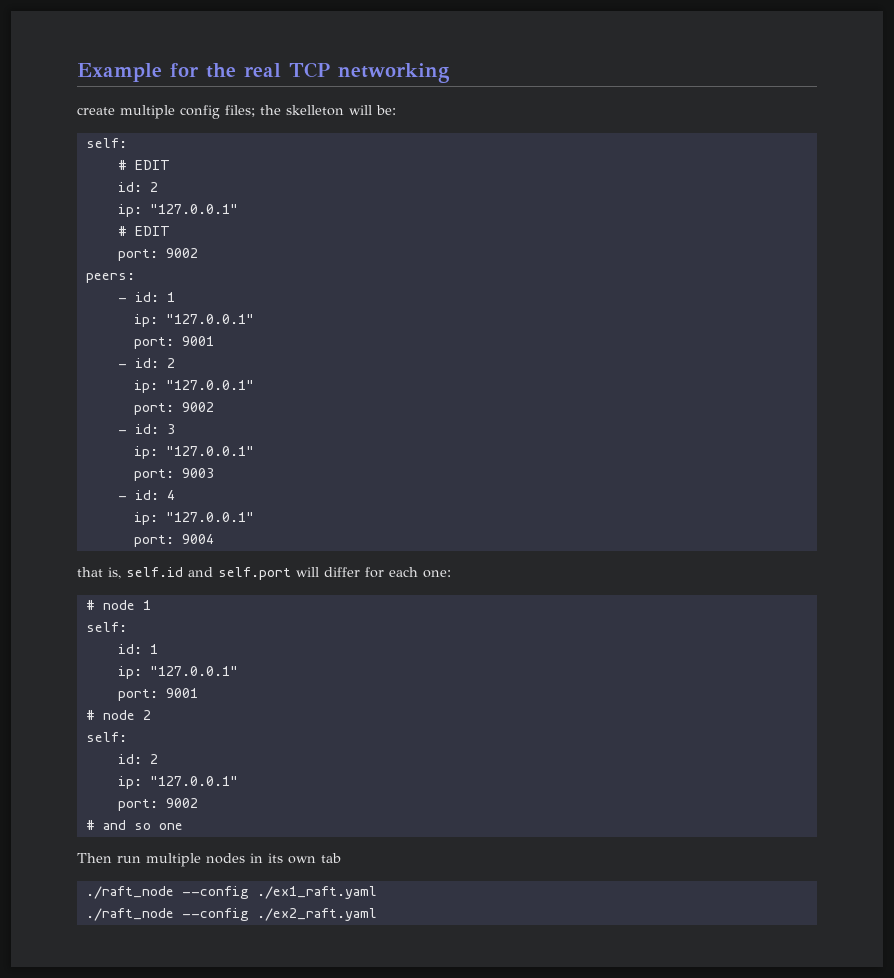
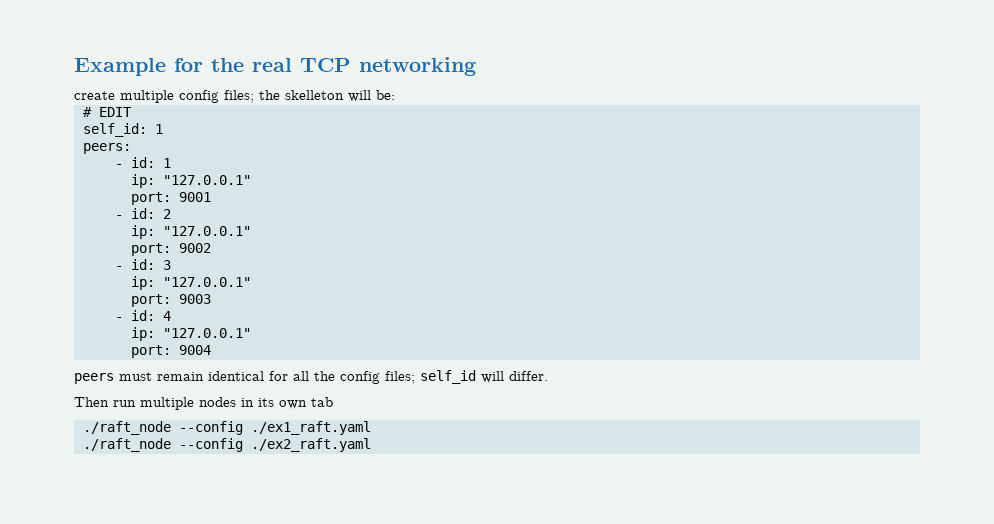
[85,138,127,148] [117,160,170,170] [117,182,158,192] [117,204,238,217] [117,226,170,236] [117,248,198,261] // self: // # EDIT // id: 2 // ip: "127.0.0.1" // # EDIT // port: 9002 -> [82,107,132,117] [82,123,163,137] // # EDIT // self_id: 1
[77,567,451,580] [85,600,151,610] [85,622,127,632] [117,644,158,654] [117,666,238,679] [117,688,198,701] [85,710,151,720] [85,732,127,742] [117,754,158,764] [117,776,238,789] [117,798,198,811] [85,820,183,830] that is, self.id and self.port will differ for each one: // # node 1 // self: // id: 1 // ip: "127.0.0.1" // port: 9001 // # node 2 // self: // id: 2 // ip: "127.0.0.1" // port: 9002 // # and so one -> [74,370,548,384] peers must remain identical for all the config files; self_id will differ.

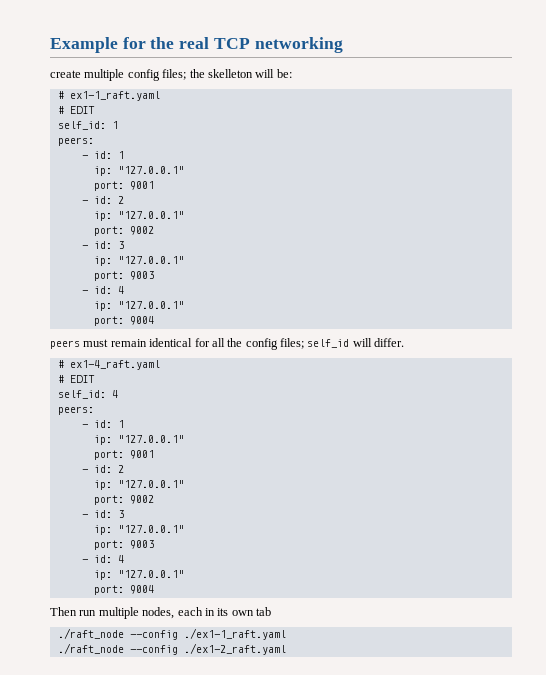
(395, 95) none -> [57,91,160,101] // # ex1-1_raft.yaml
(548, 376) none -> [57,360,160,370] [57,375,95,383] [57,390,118,399] [57,406,94,415] [81,420,124,428] [93,435,184,445] [93,450,154,460] [81,465,124,473] [93,480,184,490] [93,495,154,505] [81,510,124,518] [93,525,184,535] [93,540,154,550] [81,555,124,563] [93,570,184,580] [93,585,154,595] // # ex1-4_raft.yaml // # EDIT // self_id: 4 // peers: // - id: 1 // ip: "127.0.0.1" // port: 9001 // - id: 2 // ip: "127.0.0.1" // port: 9002 // - id: 3 // ip: "127.0.0.1" // port: 9003 // - id: 4 // ip: "127.0.0.1" // port: 9004
[199,397,236,407] nodes -> [142,607,203,619] nodes, each
[250,421,371,435] [82,438,371,452] ./ex1_raft.yaml // ./raft_node --config ./ex2_raft.yaml -> [183,628,286,640] [57,643,286,655] ./ex1-1_raft.yaml // ./raft_node --config ./ex1-2_raft.yaml

